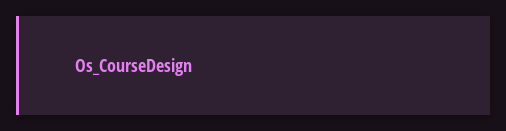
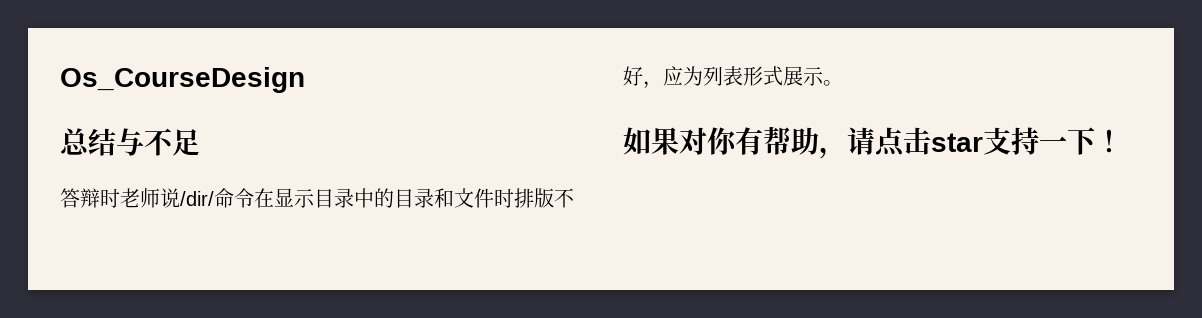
(192, 67) none -> [60,128,200,156] [60,188,574,208] [623,66,843,89] [623,126,1123,159] // 总结与不足 // 答辩时老师说/dir/命令在显示目录中的目录和文件时排版不好，应为列表形式展示。 // 如果对你有帮助，请点击star支持一下！

